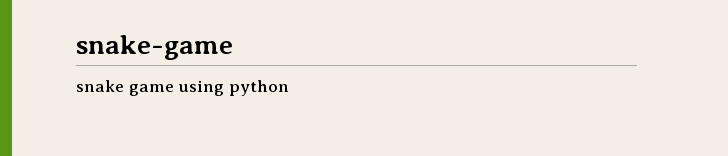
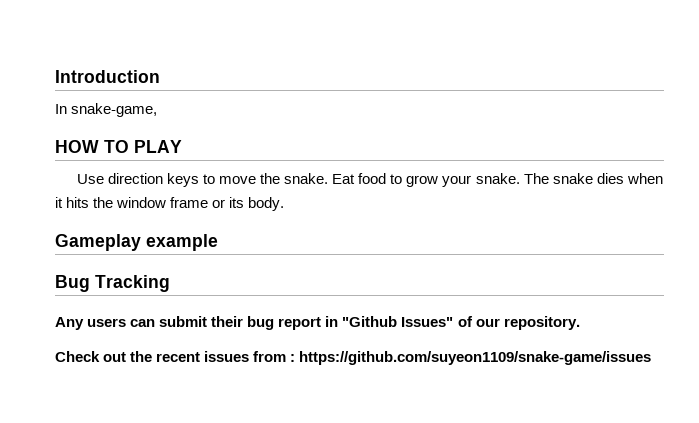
[76,35,233,60] [76,80,290,96] snake-game // snake game using python -> [55,70,160,83] [55,103,158,117] [55,140,182,153] [76,173,663,187] [55,197,285,211] [55,234,218,251] [55,275,170,292] [55,316,580,330] [55,351,652,365] Introduction // In snake-game, // HOW TO PLAY // Use direction keys to move the snake. Eat food to grow your snake. The snake dies when it hits the window frame or its body. // Gameplay example // Bug Tracking // Any users can submit their bug report in "Github Issues" of our repository. // Check out the recent issues from : https://github.com/suyeon1109/snake-game/issues

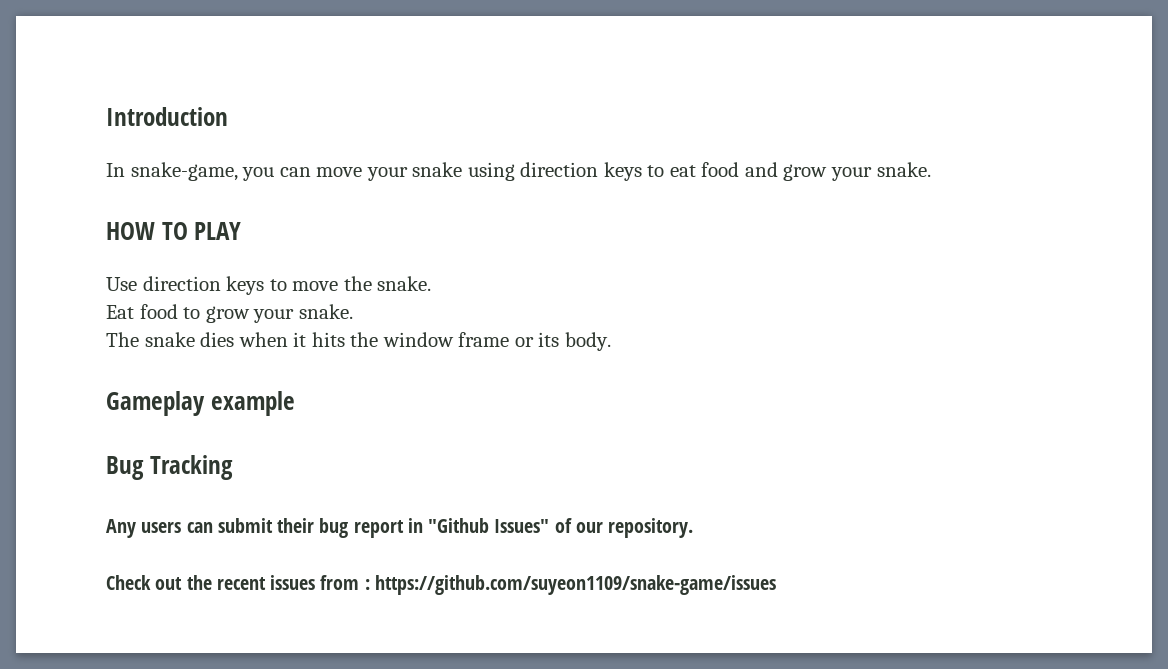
(158, 110) none -> [242,162,931,181] you can move your snake using direction keys to eat food and grow your snake.
(329, 178) none -> (432, 283) //
(520, 178) none -> (353, 311) //

